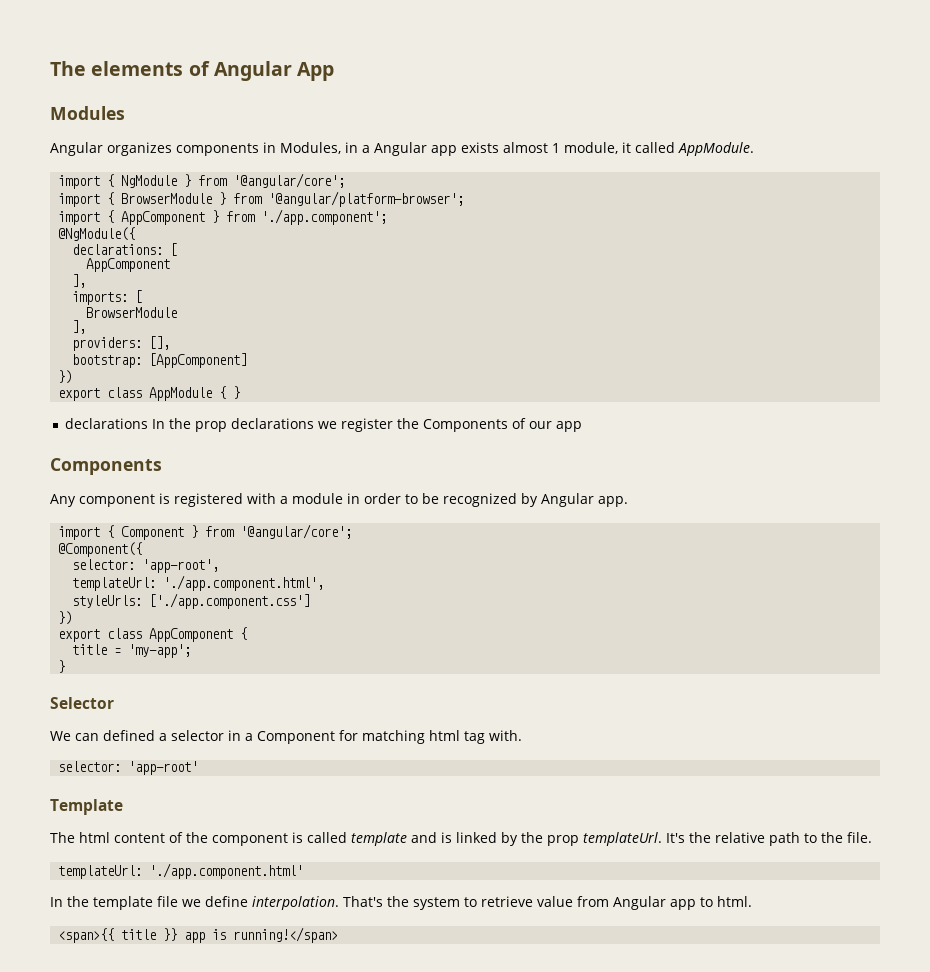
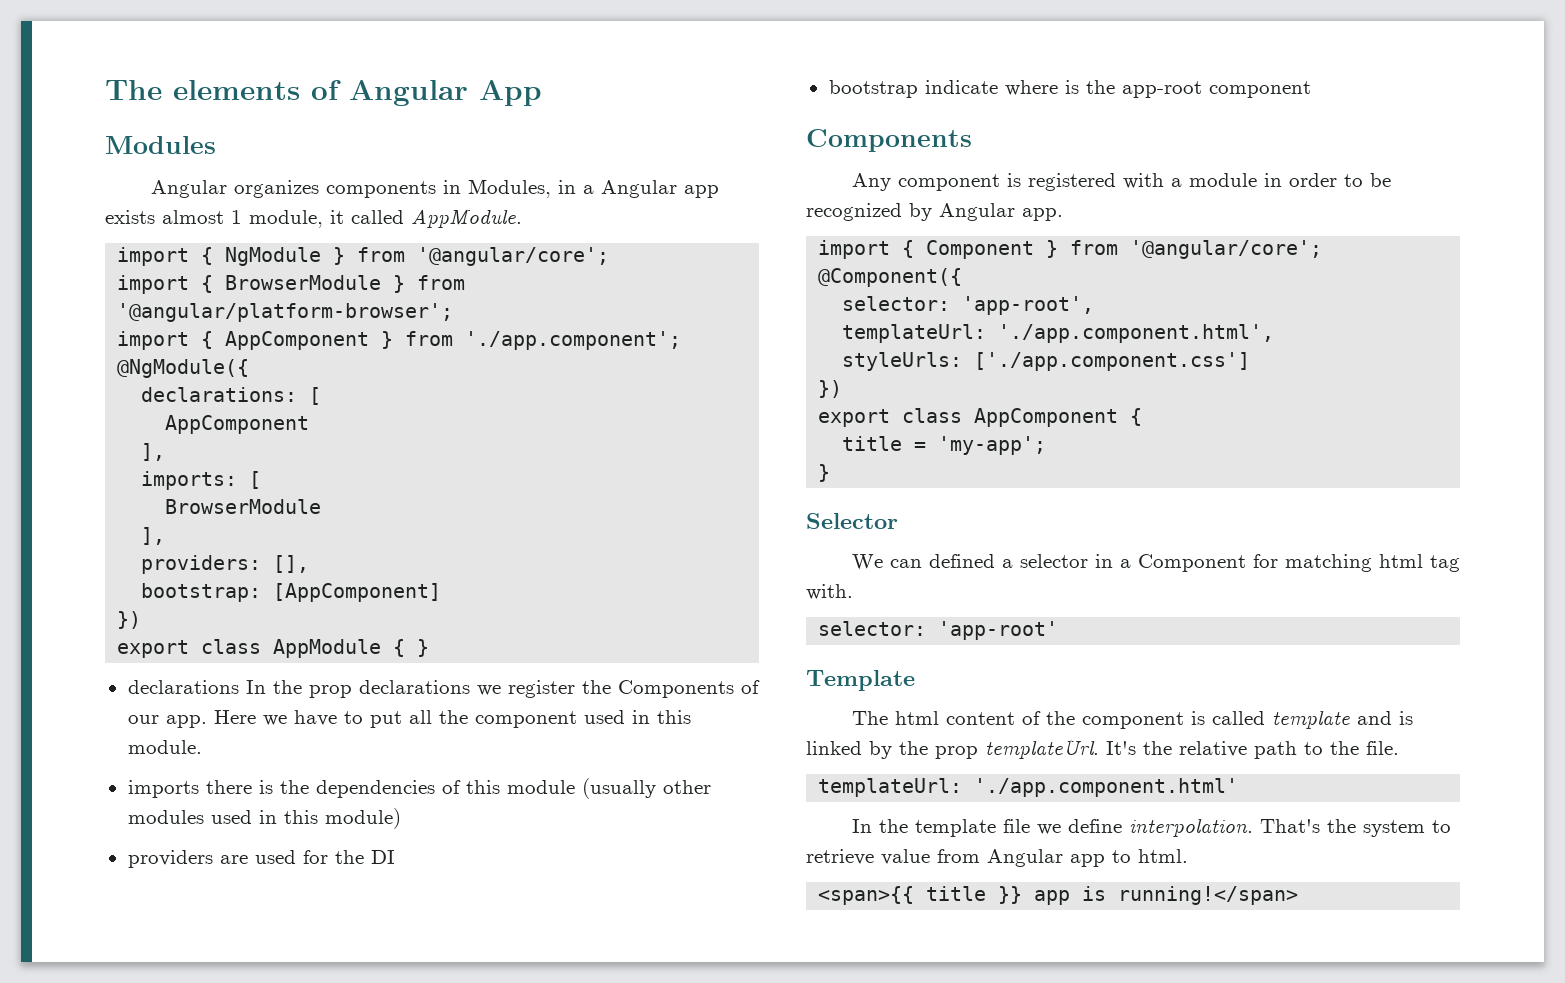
[556,421,583,432] app -> [165,710,691,728] [127,740,202,754] [127,778,711,799] [127,808,401,829] [127,850,395,868] [828,80,1311,98] app. Here we have to put all the component used in this module. // imports there is the dependencies of this module (usually other modules used in this module) // providers are used for the DI // bootstrap indicate where is the app-root component

